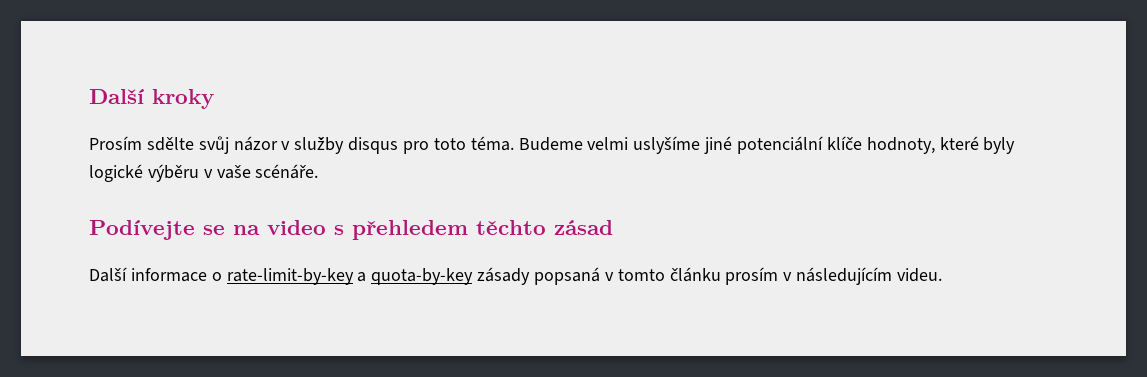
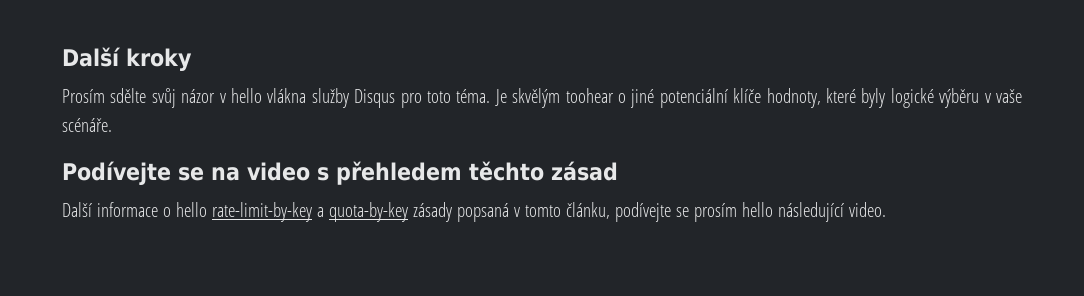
[294,136,701,154] služby disqus pro toto téma. Budeme velmi uslyšíme -> [231,88,627,108] hello vlákna služby Disqus pro toto téma. Je skvělým toohear o
(222, 276) none -> [175,202,207,217] hello
[669,267,943,285] článku prosím v následujícím videu. -> [565,202,886,222] článku, podívejte se prosím hello následující video.

